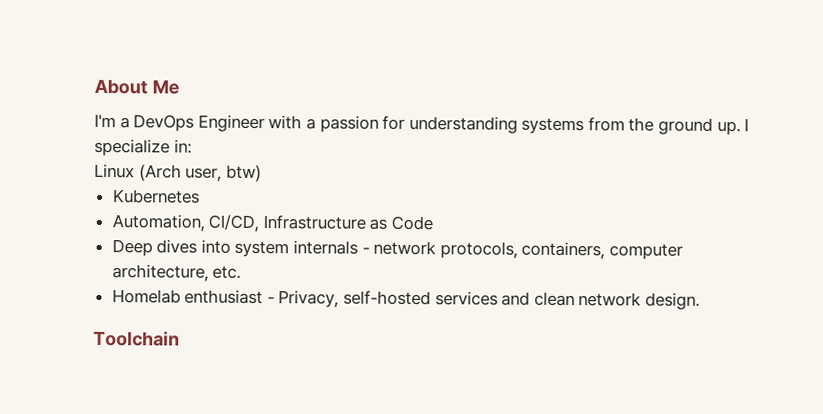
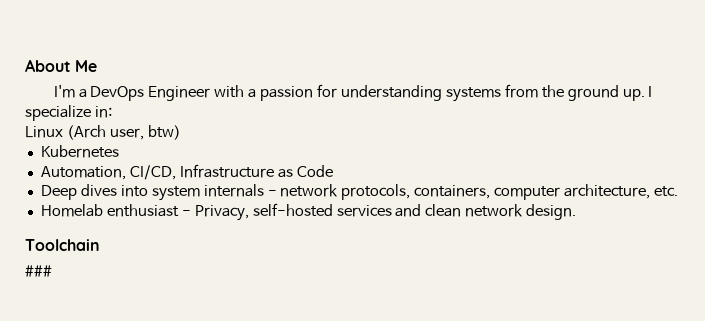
(180, 338) none -> [25,265,52,277] // ###

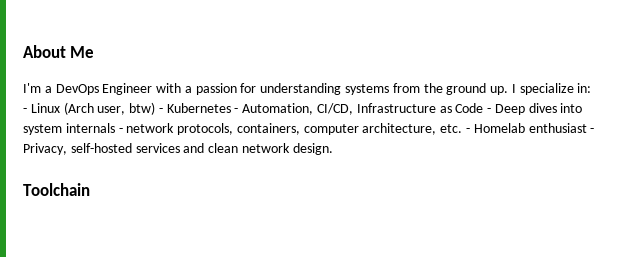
(112, 112) none -> [23,108,27,113] -
(181, 132) // -> [158,108,163,113] -
(119, 151) // -> [234,108,239,113] -
(333, 171) // -> [487,108,492,113] -
(679, 191) // -> [466,128,471,133] -
[25,265,52,277] // ### -> (90, 189) none

